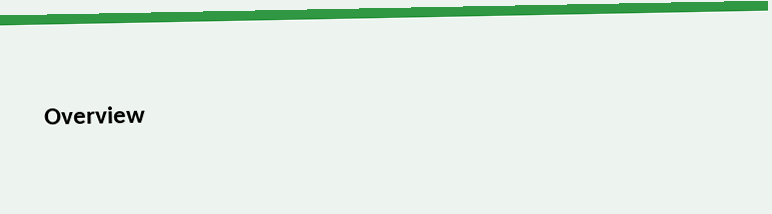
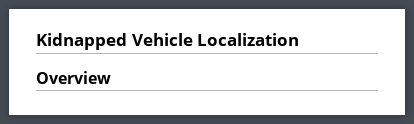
(43, 115) none -> [36,33,300,50] Kidnapped Vehicle Localization //

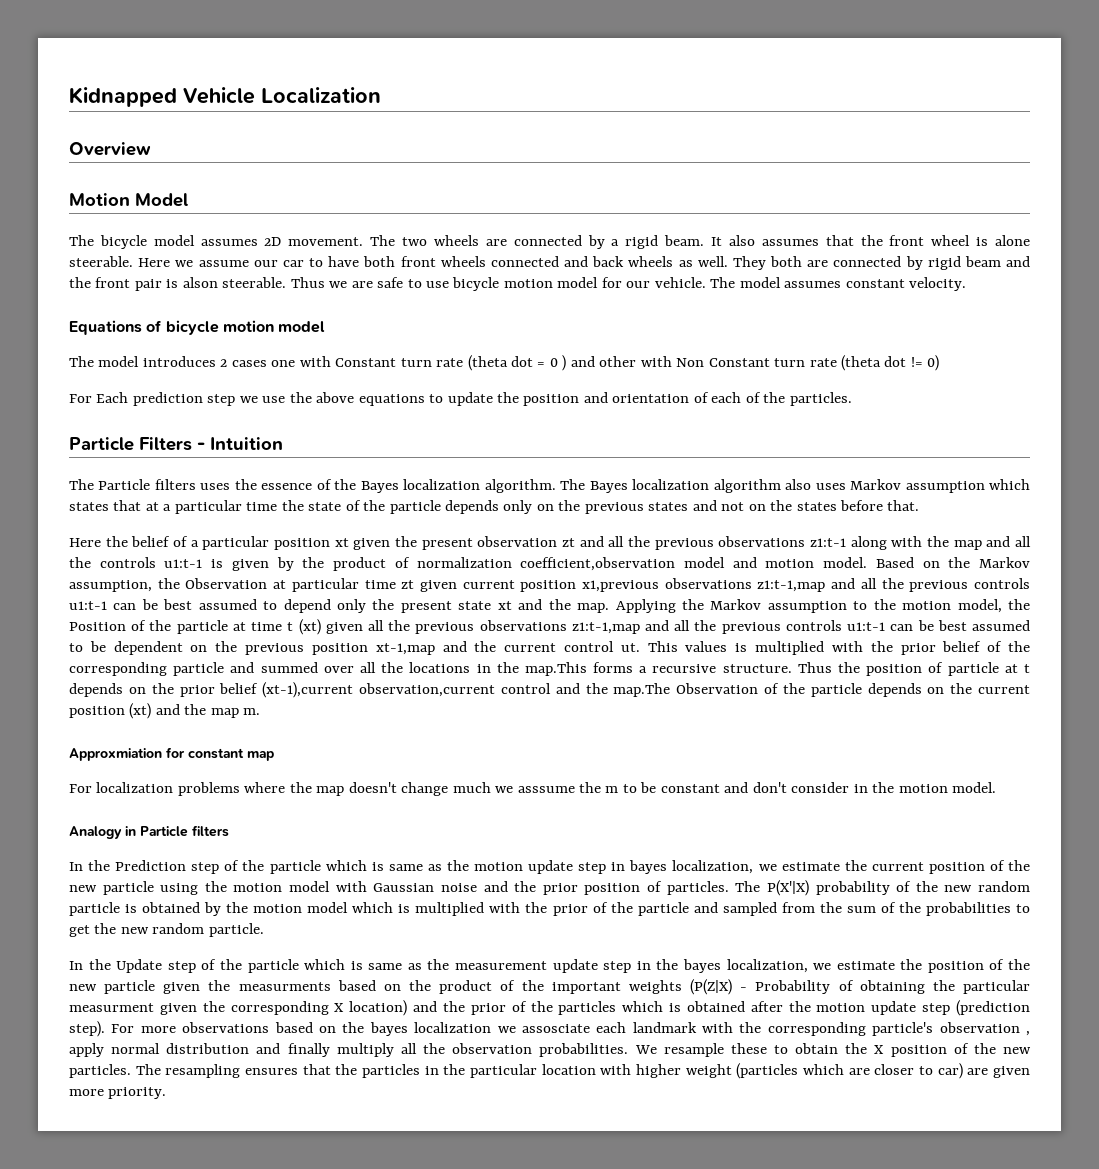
(111, 77) none -> [69,193,188,207] [69,235,1030,249] [69,256,1030,270] [69,277,967,291] [69,320,326,335] [69,355,940,371] [69,392,852,406] [69,437,283,451] [69,479,1031,493] [69,500,920,514] [69,536,1031,550] [69,557,1030,571] [69,578,1031,592] [69,599,1030,613] [69,619,1031,635] [69,641,1031,655] [69,662,1030,676] [69,682,1031,698] [69,703,261,719] [69,747,274,761] [69,782,997,796] [69,825,229,839] [69,860,1031,874] [69,880,1030,896] [69,902,1030,916] [69,923,264,937] [69,959,1031,973] [69,979,1030,995] [69,1000,1031,1016] [69,1021,1031,1037] [69,1043,1031,1057] [69,1063,1030,1079] [69,1087,167,1099] // Motion Model // The bicycle model assumes 2D movement. The two wheels are connected by a rigid beam. It also assumes that the front wheel is alone steerable. Here we assume our car to have both front wheels connected and back wheels as well. They both are connected by rigid beam and the front pair is alson steerable. Thus we are safe to use bicycle motion model for our vehicle. The model assumes constant velocity. // Equations of bicycle motion model // The model introduces 2 cases one with Constant turn rate (theta dot = 0 ) and other with Non Constant turn rate (theta dot != 0) // For Each prediction step we use the above equations to update the position and orientation of each of the particles. // Particle Filters - Intuition // The Particle filters uses the essence of the Bayes localization algorithm. The Bayes localization algorithm also uses Markov assumption which states that at a particular time the state of the particle depends only on the previous states and not on the states before that. // Here the belief of a particular position xt given the present observation zt and all the previous observations z1:t-1 along with the map and all the controls u1:t-1 is given by the product of normalization coefficient,observation model and motion model. Based on the Markov assumption, the Observation at particular time zt given current position x1,previous observations z1:t-1,map and all the previous controls u1:t-1 can be best assumed to depend only the present state xt and the map. Applying the Markov assumption to the motion model, the Position of the particle at time t (xt) given all the previous observations z1:t-1,map and all the previous controls u1:t-1 can be best assumed to be dependent on the previous position xt-1,map and the current control ut. This values is multiplied with the prior belief of the corresponding particle and summed over all the locations in the map.This forms a recursive structure. Thus the position of particle at t depends on the prior belief (xt-1),current observation,current control and the map.The Observation of the particle depends on the current position (xt) and the map m. // Approxmiation for constant map // For localization problems where the map doesn't change much we asssume the m to be constant and don't consider in the motion model. // Analogy in Particle filters // In the Prediction step of the particle which is same as the motion update step in bayes localization, we estimate the current position of the new particle using the motion model with Gaussian noise and the prior position of particles. The P(X'|X) probability of the new random particle is obtained by the motion model which is multiplied with the prior of the particle and sampled from the sum of the probabilities to get the new random particle. // In the Update step of the particle which is same as the measurement update step in the bayes localization, we estimate the position of the new particle given the measurments based on the product of the important weights (P(Z|X) - Probability of obtaining the particular measurment given the corresponding X location) and the prior of the particles which is obtained after the motion update step (prediction step). For more observations based on the bayes localization we assosciate each landmark with the corresponding particle's observation , apply normal distribution and finally multiply all the observation probabilities. We resample these to obtain the X position of the new particles. The resampling ensures that the particles in the particular location with higher weight (particles which are closer to car) are given more priority.

